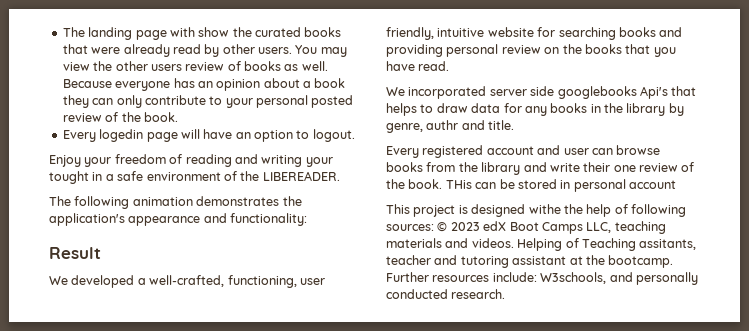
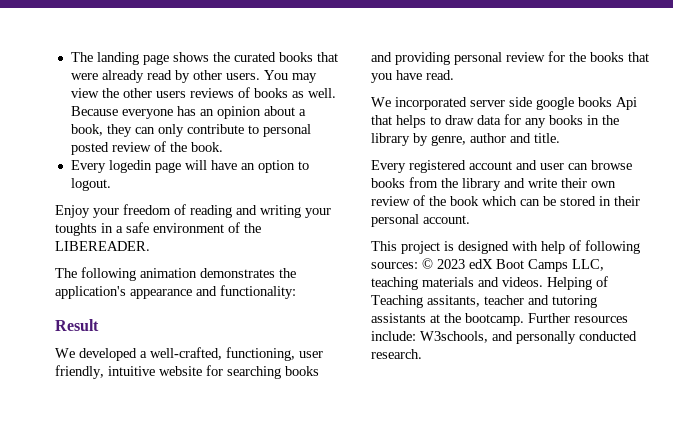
[169,27,230,37] with show -> [172,52,209,62] shows
[185,62,225,71] review -> [189,88,234,98] reviews
[314,78,346,88] book -> [70,124,103,136] book,
[225,98,253,108] your -> (259, 129) none
[49,171,89,184] tought -> [55,223,97,236] toughts
[544,47,560,54] on -> [548,51,565,62] for
[557,86,668,99] googlebooks Api's -> [536,97,637,110] google books Api
[426,120,459,130] authr -> [470,133,506,143] author
[613,162,695,172] [386,179,472,189] one review of the book. THis -> [591,181,616,188] [371,195,517,206] own review of the book which
[573,179,676,192] personal account -> [614,196,640,206] [371,214,470,227] their personal account.
[528,204,583,214] withe the -> [512,241,538,251] with
[512,256,567,265] assistant -> [371,313,426,323] assistants

